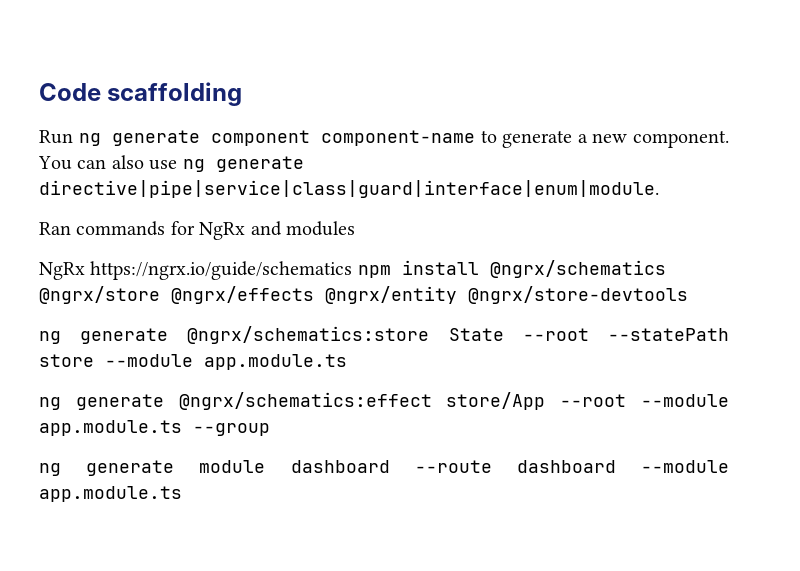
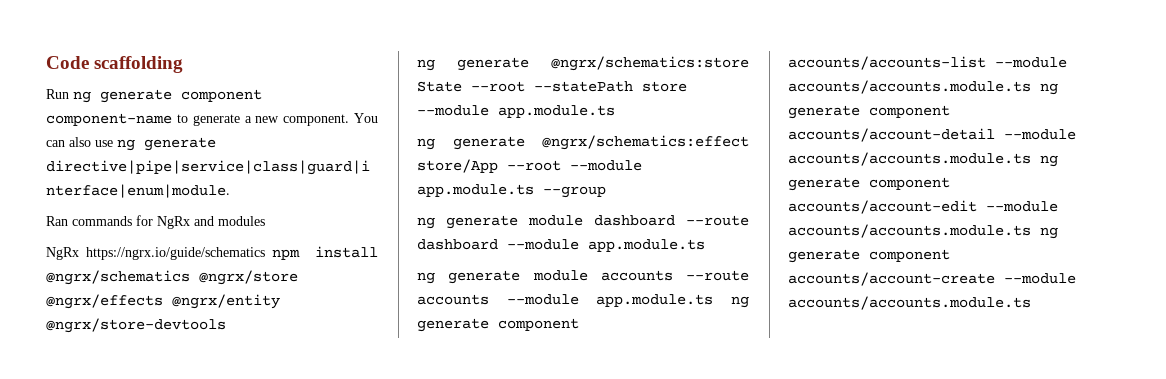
(182, 494) none -> [417,270,749,284] [417,294,749,308] [417,318,579,332] [788,56,1067,70] [788,80,1058,95] [788,105,950,119] [788,128,1076,142] [788,152,1058,167] [788,177,950,191] [788,200,1058,214] [788,224,1058,239] [788,249,950,263] [788,272,1076,286] [788,296,1031,310] // ng generate module accounts --route accounts --module app.module.ts ng generate component accounts/accounts-list --module accounts/accounts.module.ts ng generate component accounts/account-detail --module accounts/accounts.module.ts ng generate component accounts/account-edit --module accounts/accounts.module.ts ng generate component accounts/account-create --module accounts/accounts.module.ts

